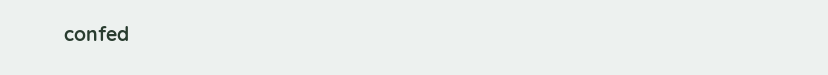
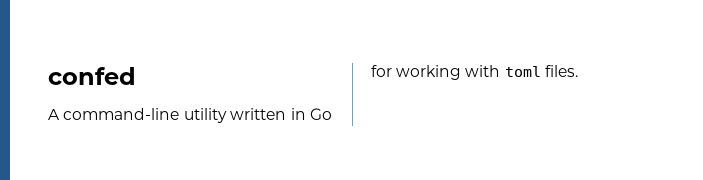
(129, 33) none -> [48,108,332,123] [371,65,578,80] // A command-line utility written in Go for working with toml files.

